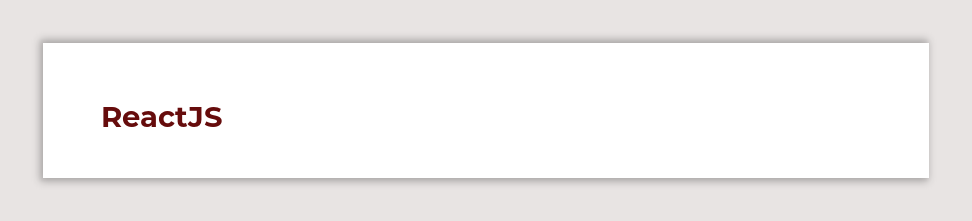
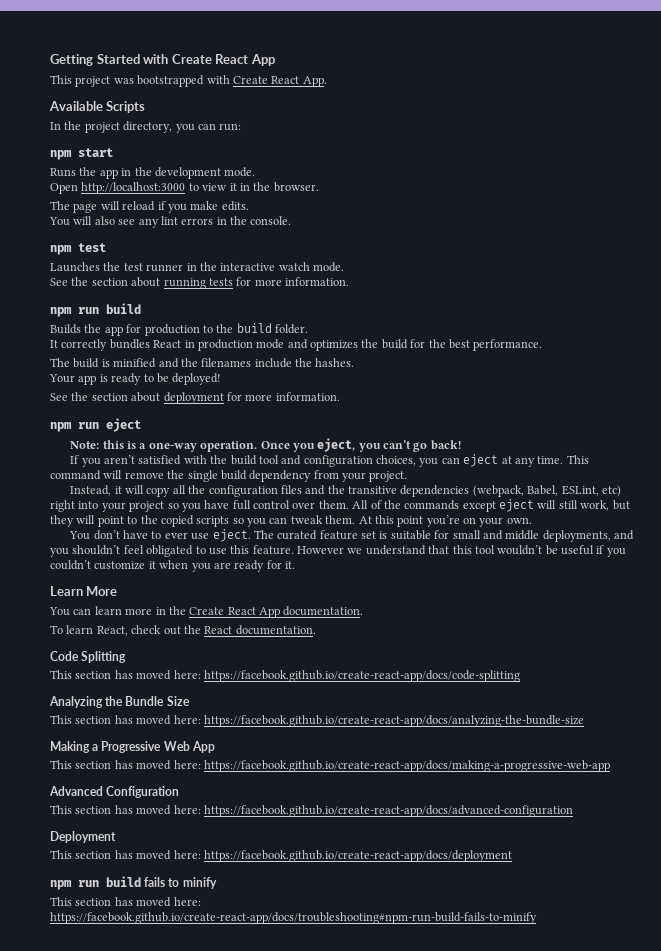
[101,107,223,127] ReactJS -> [50,54,275,66] [50,75,327,87] [49,101,146,113] [50,121,242,133] [50,148,113,160] [50,167,256,179] [50,182,319,194] [50,201,249,213] [49,216,292,228] [50,243,106,255] [50,262,344,272] [50,277,349,289] [50,303,141,317] [50,323,308,336] [50,339,543,351] [50,358,355,368] [49,373,222,385] [50,392,340,404] [50,418,141,432] [70,438,461,452] [70,454,589,467] [50,470,408,482] [70,485,621,497] [50,499,630,512] [50,515,532,527] [69,529,635,542] [50,545,626,557] [50,560,295,572] [50,586,118,596] [49,606,364,618] [50,625,316,636] [50,651,127,663] [50,670,520,682] [49,696,190,708] [50,715,584,727] [50,741,215,753] [50,760,610,772] [49,786,180,798] [50,805,573,817] [50,831,116,843] [50,850,512,862] [50,876,217,890] [50,897,201,907] [50,912,537,924] Getting Started with Create React App // This project was bootstrapped with Create React App. // Available Scripts // In the project directory, you can run: // npm start // Runs the app in the development mode. // Open http://localhost:3000 to view it in the browser. // The page will reload if you make edits. // You will also see any lint errors in the console. // npm test // Launches the test runner in the interactive watch mode. // See the section about running tests for more information. // npm run build // Builds the app for production to the build folder. // It correctly bundles React in production mode and optimizes the build for the best performance. // The build is minified and the filenames include the hashes. // Your app is ready to be deployed! // See the section about deployment for more information. // npm run eject // Note: this is a one-way operation. Once you eject, you can’t go back! // If you aren’t satisfied with the build tool and configuration choices, you can eject at any time. This command will remove the single build dependency from your project. // Instead, it will copy all the configuration files and the transitive dependencies (webpack, Babel, ESLint, etc) right into your project so you have full control over them. All of the commands except eject will still work, but they will point to the copied scripts so you can tweak them. At this point you’re on your own. // You don’t have to ever use eject. The curated feature set is suitable for small and middle deployments, and you shouldn’t feel obligated to use this feature. However we understand that this tool wouldn’t be useful if you couldn’t customize it when you are ready for it. // Learn More // You can learn more in the Create React App documentation. // To learn React, check out the React documentation. // Code Splitting // This section has moved here: https://facebook.github.io/create-react-app/docs/code-splitting // Analyzing the Bundle Size // This section has moved here: https://facebook.github.io/create-react-app/docs/analyzing-the-bundle-size // Making a Progressive Web App // This section has moved here: https://facebook.github.io/create-react-app/docs/making-a-progressive-web-app // Advanced Configuration // This section has moved here: https://facebook.github.io/create-react-app/docs/advanced-configuration // Deployment // This section has moved here: https://facebook.github.io/create-react-app/docs/deployment // npm run build fails to minify // This section has moved here: https://facebook.github.io/create-react-app/docs/troubleshooting#npm-run-build-fails-to-minify

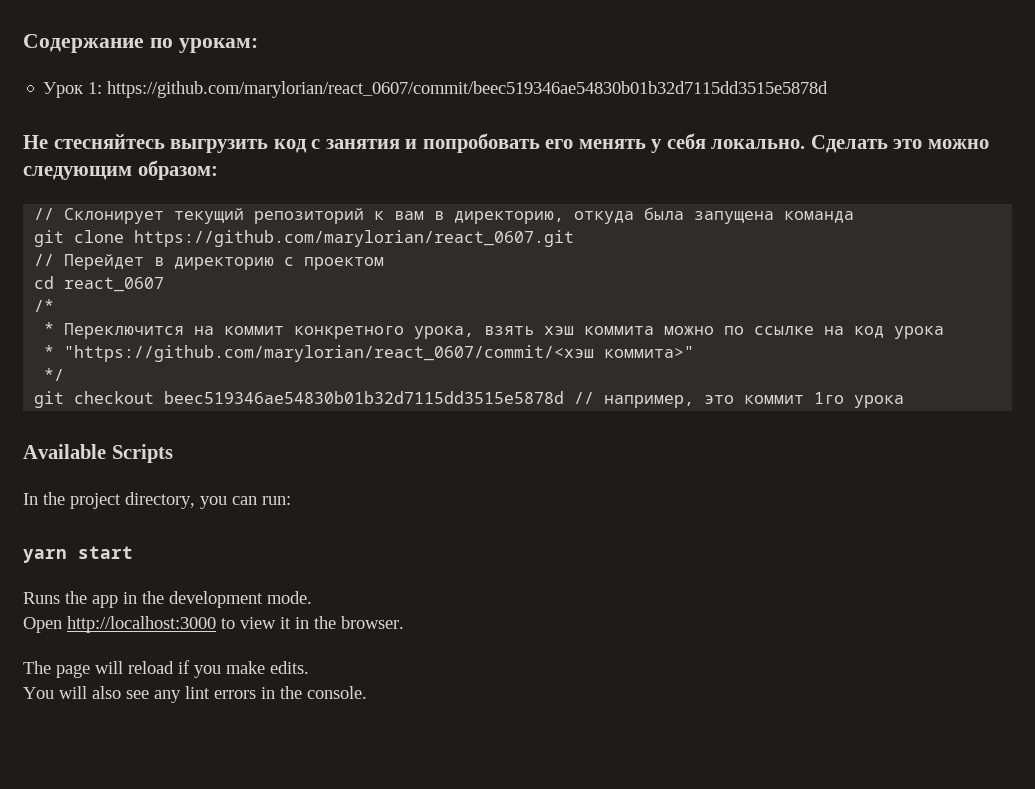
[50,54,275,66] [50,75,327,87] Getting Started with Create React App // This project was bootstrapped with Create React App. -> [23,34,258,53] [43,81,829,98] [23,133,990,153] [23,160,218,180] [34,207,855,224] [34,230,575,247] [34,254,385,270] [34,276,165,292] [34,299,55,312] [44,322,945,339] [44,345,695,362] [44,368,65,381] [34,391,905,408] Содержание по урокам: // Урок 1: https://github.com/marylorian/react_0607/commit/beec519346ae54830b01b32d7115dd3515e5878d // Не стесняйтесь выгрузить код с занятия и попробовать его менять у себя локально. Сделать это можно следующим образом: // // Склонирует текущий репозиторий к вам в директорию, откуда была запущена команда // git clone https://github.com/marylorian/react_0607.git // // Перейдет в директорию с проектом // cd react_0607 // /* // * Переключится на коммит конкретного урока, взять хэш коммита можно по ссылке на код урока // * "https://github.com/marylorian/react_0607/commit/<хэш коммита>" // */ // git checkout beec519346ae54830b01b32d7115dd3515e5878d // например, это коммит 1го урока
[50,150,72,160] npm -> [23,549,67,563] yarn
[50,243,106,255] [50,262,344,272] [50,277,349,289] [50,303,141,317] [50,323,308,336] [50,339,543,351] [50,358,355,368] [49,373,222,385] [50,392,340,404] [50,418,141,432] [70,438,461,452] [70,454,589,467] [50,470,408,482] [70,485,621,497] [50,499,630,512] [50,515,532,527] [69,529,635,542] [50,545,626,557] [50,560,295,572] [50,586,118,596] [49,606,364,618] [50,625,316,636] [50,651,127,663] [50,670,520,682] [49,696,190,708] [50,715,584,727] [50,741,215,753] [50,760,610,772] [49,786,180,798] [50,805,573,817] [50,831,116,843] [50,850,512,862] [50,876,217,890] [50,897,201,907] [50,912,537,924] // npm test // Launches the test runner in the interactive watch mode. // See the section about running tests for more information. // npm run build // Builds the app for production to the build folder. // It correctly bundles React in production mode and optimizes the build for the best performance. // The build is minified and the filenames include the hashes. // Your app is ready to be deployed! // See the section about deployment for more information. // npm run eject // Note: this is a one-way operation. Once you eject, you can’t go back! // If you aren’t satisfied with the build tool and configuration choices, you can eject at any time. This command will remove the single build dependency from your project. // Instead, it will copy all the configuration files and the transitive dependencies (webpack, Babel, ESLint, etc) right into your project so you have full control over them. All of the commands except eject will still work, but they will point to the copied scripts so you can tweak them. At this point you’re on your own. // You don’t have to ever use eject. The curated feature set is suitable for small and middle deployments, and you shouldn’t feel obligated to use this feature. However we understand that this tool wouldn’t be useful if you couldn’t customize it when you are ready for it. // Learn More // You can learn more in the Create React App documentation. // To learn React, check out the React documentation. // Code Splitting // This section has moved here: https://facebook.github.io/create-react-app/docs/code-splitting // Analyzing the Bundle Size // This section has moved here: https://facebook.github.io/create-react-app/docs/analyzing-the-bundle-size // Making a Progressive Web App // This section has moved here: https://facebook.github.io/create-react-app/docs/making-a-progressive-web-app // Advanced Configuration // This section has moved here: https://facebook.github.io/create-react-app/docs/advanced-configuration // Deployment // This section has moved here: https://facebook.github.io/create-react-app/docs/deployment // npm run build fails to minify // This section has moved here: https://facebook.github.io/create-react-app/docs/troubleshooting#npm-run-build-fails-to-minify -> (367, 692) none

